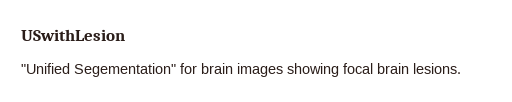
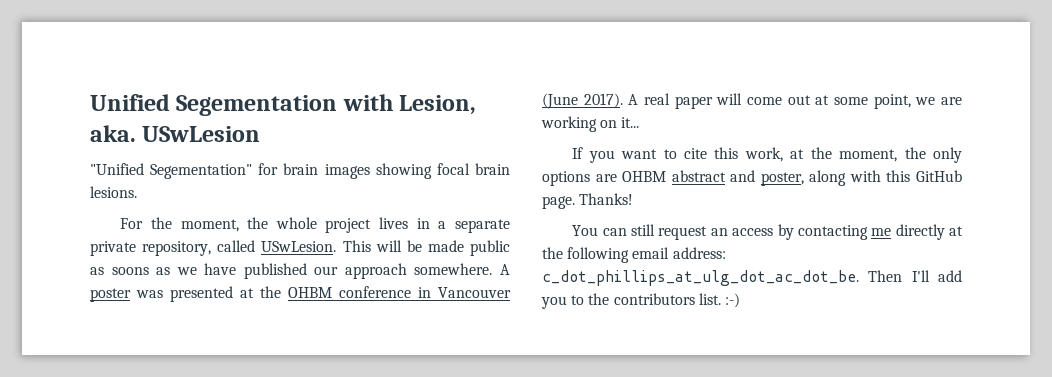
[21,29,125,41] USwithLesion -> [90,94,477,116] [90,125,261,142] Unified Segementation with Lesion, aka. USwLesion
(461, 68) none -> [120,217,510,233] [90,240,510,256] [90,263,510,279] [90,286,511,302] [542,93,962,109] [541,116,640,132] [572,147,962,163] [542,170,962,186] [542,193,634,209] [572,224,963,240] [542,247,726,263] [542,270,962,286] [541,293,740,309] // For the moment, the whole project lives in a separate private repository, called USwLesion. This will be made public as soons as we have published our approach somewhere. A poster was presented at the OHBM conference in Vancouver (June 2017). A real paper will come out at some point, we are working on it... // If you want to cite this work, at the moment, the only options are OHBM abstract and poster, along with this GitHub page. Thanks! // You can still request an access by contacting me directly at the following email address: c_dot_phillips_at_ulg_dot_ac_dot_be. Then I'll add you to the contributors list. :-)

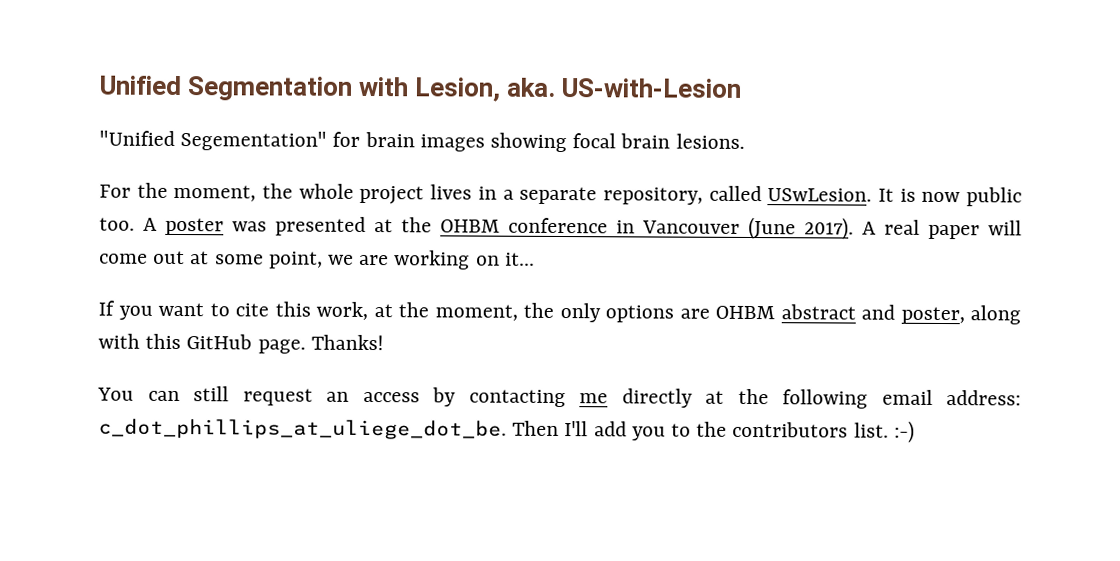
[176,95,338,116] Segementation -> [187,76,354,101] Segmentation
[142,126,261,142] USwLesion -> [561,78,743,98] US-with-Lesion
[90,241,136,256] private -> (598, 195) none
[342,240,510,256] [90,263,493,279] This will be made public as soons as we have published our approach somewhere. -> [877,187,1022,207] [99,217,135,231] It is now public too.
[542,270,859,286] c_dot_phillips_at_ulg_dot_ac_dot_be. -> [98,418,507,440] c_dot_phillips_at_uliege_dot_be.

